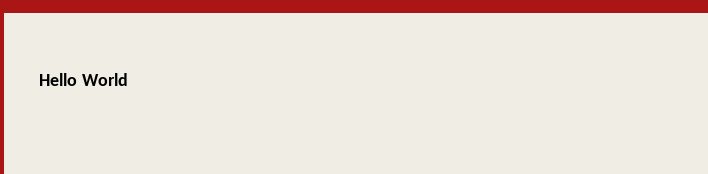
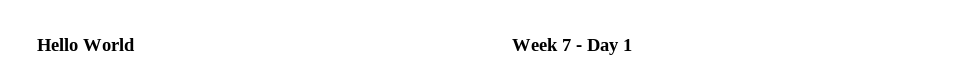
(128, 79) none -> [512,38,632,55] // Week 7 - Day 1

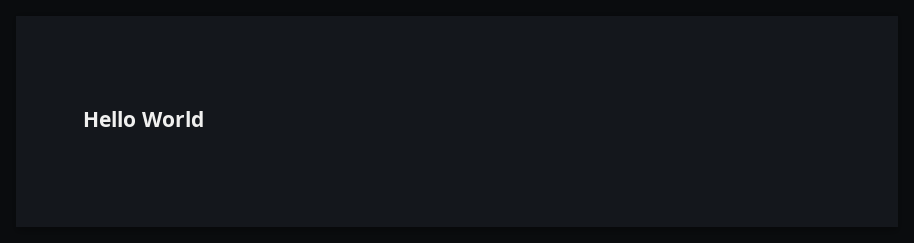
[512,38,632,55] // Week 7 - Day 1 -> (204, 119) none

